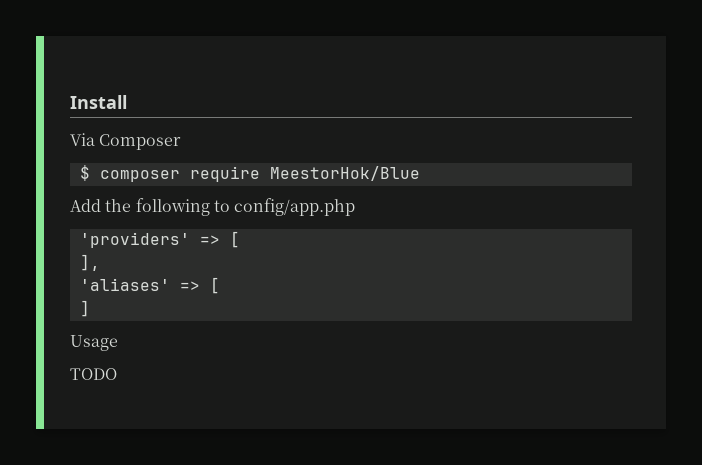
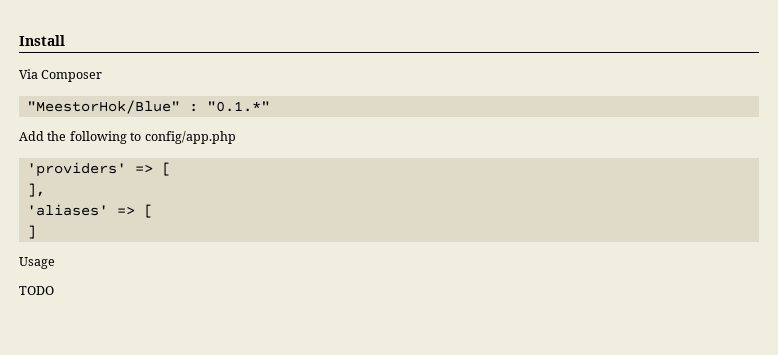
[79,165,420,182] $ composer require MeestorHok/Blue -> [26,100,270,114] "MeestorHok/Blue" : "0.1.*"

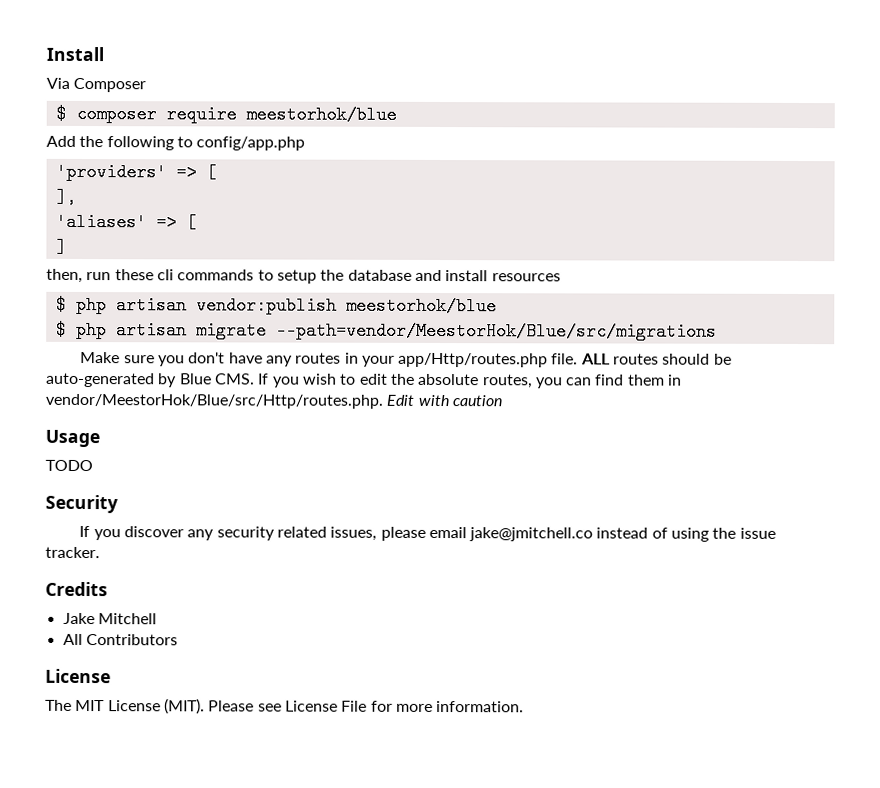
[26,100,270,114] "MeestorHok/Blue" : "0.1.*" -> [55,104,397,124] $ composer require meestorhok/blue
[19,257,55,269] [19,286,54,295] Usage // TODO -> [46,268,561,284] [55,295,497,316] [55,320,717,341] [80,351,732,368] [46,372,683,389] [45,393,502,409] [45,429,100,448] [45,459,93,472] [45,494,118,514] [79,525,776,542] [45,546,100,559] [45,581,108,597] [62,612,157,625] [62,633,178,646] [45,668,111,684] [45,698,525,715] then, run these cli commands to setup the database and install resources // $ php artisan vendor:publish meestorhok/blue // $ php artisan migrate --path=vendor/MeestorHok/Blue/src/migrations // Make sure you don't have any routes in your app/Http/routes.php file. ALL routes should be auto-generated by Blue CMS. If you wish to edit the absolute routes, you can find them in vendor/MeestorHok/Blue/src/Http/routes.php. Edit with caution // Usage // TODO // Security // If you discover any security related issues, please email jake@jmitchell.co instead of using the issue tracker. // Credits // Jake Mitchell // All Contributors // License // The MIT License (MIT). Please see License File for more information.

